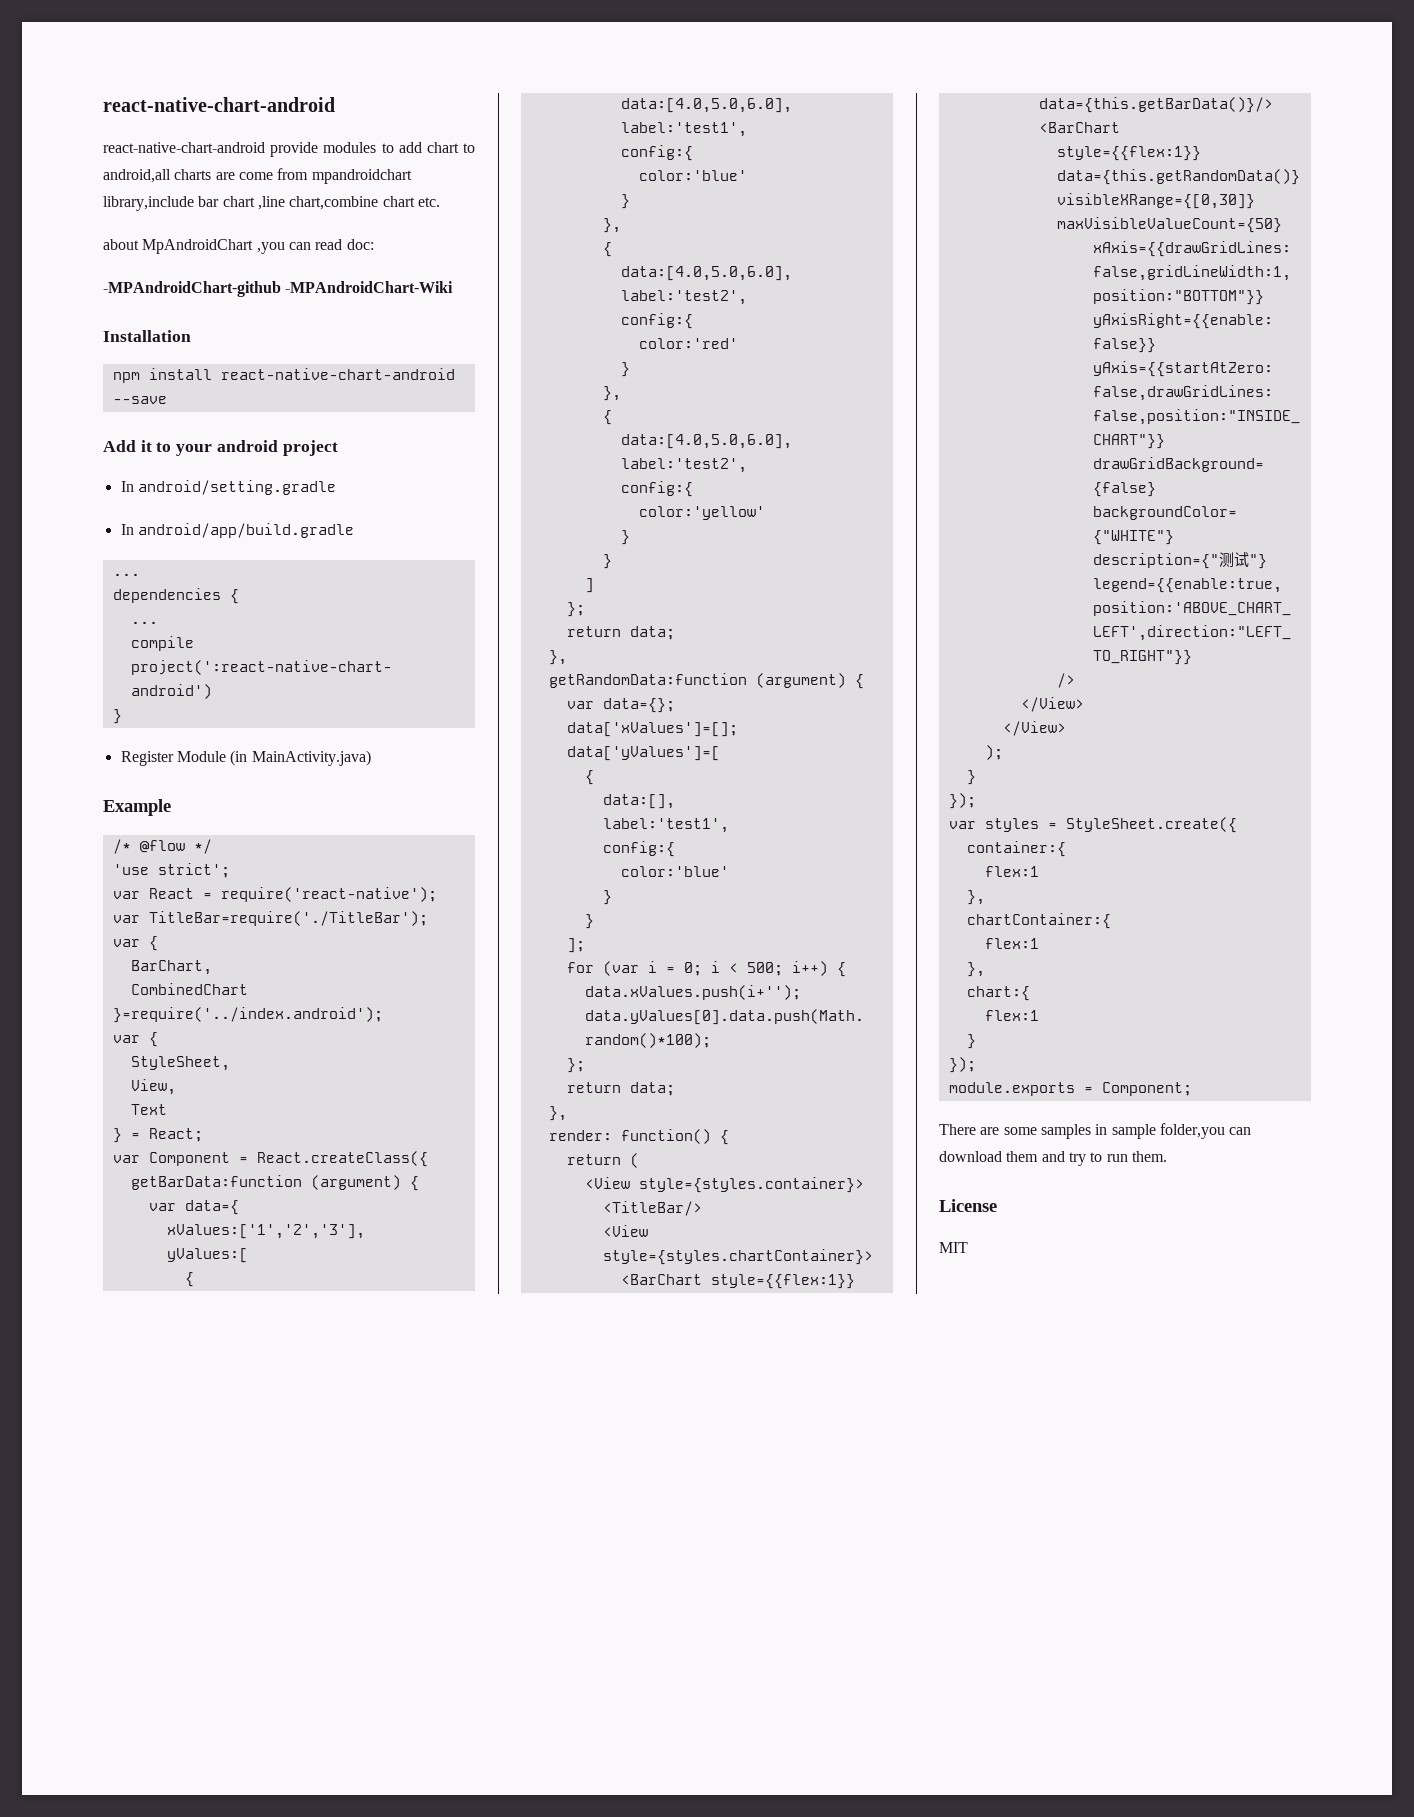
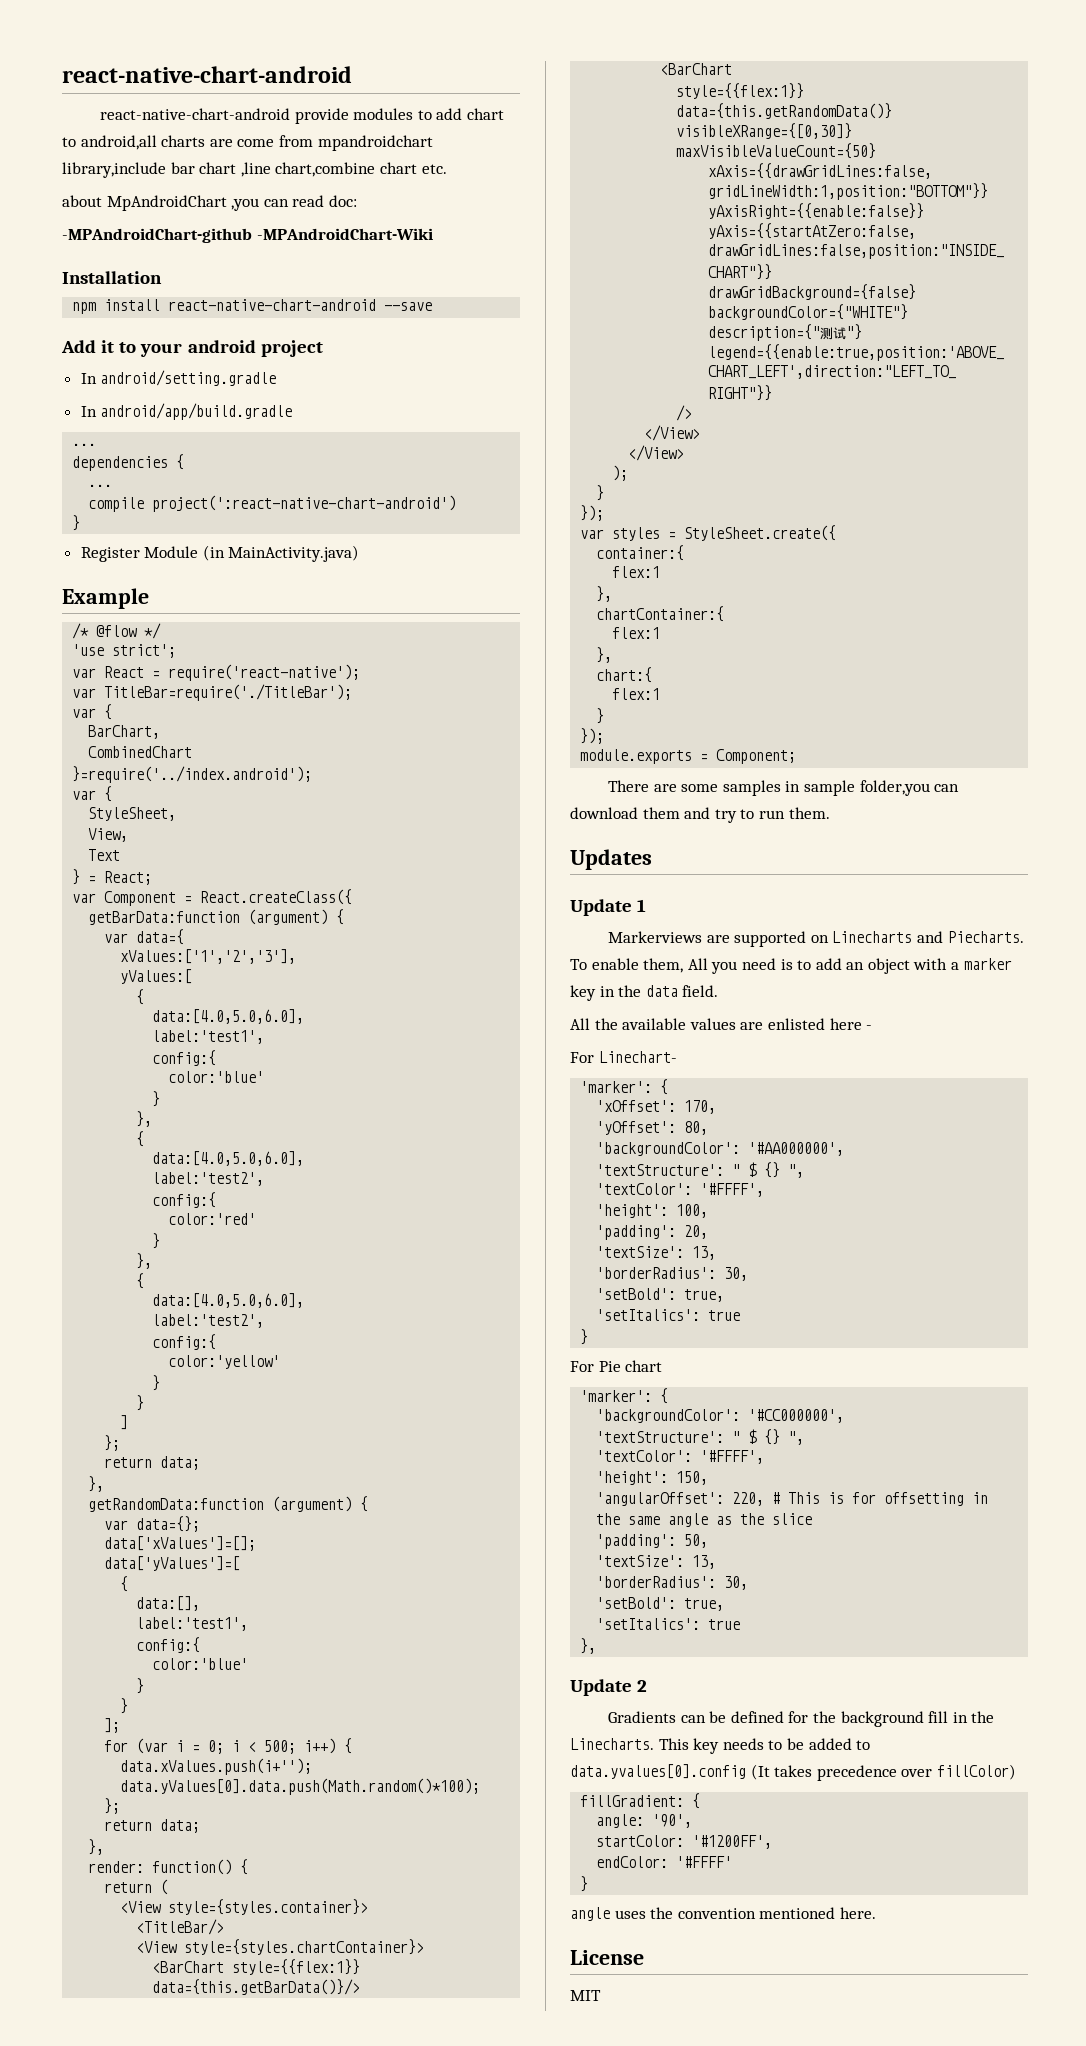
(1167, 1156) none -> [570,849,652,870] [570,899,647,916] [608,931,1024,947] [570,958,1012,974] [570,985,719,1001] [570,1018,873,1030] [570,1051,677,1063] [580,1079,669,1095] [596,1100,717,1114] [596,1121,709,1135] [596,1142,845,1156] [596,1162,805,1178] [596,1183,765,1197] [596,1204,709,1218] [596,1225,709,1240] [596,1246,717,1260] [596,1267,749,1281] [596,1288,725,1302] [596,1309,741,1321] [580,1329,589,1345] [570,1360,663,1372] [580,1388,669,1404] [596,1409,845,1423] [596,1429,805,1445] [596,1450,765,1464] [596,1471,709,1485] [596,1492,989,1506] [596,1513,813,1527] [596,1534,709,1549] [596,1555,717,1569] [596,1576,749,1590] [596,1597,725,1611] [596,1618,741,1630] [580,1638,597,1654] [570,1679,648,1696] [608,1711,995,1727] [570,1738,871,1754] [570,1764,1016,1781] [580,1793,701,1809] [596,1814,693,1828] [596,1835,773,1849] [596,1856,733,1868] [580,1876,589,1892] [570,1907,876,1921] // Updates // Update 1 // Markerviews are supported on Linecharts and Piecharts. To enable them, All you need is to add an object with a marker key in the data field. // All the available values are enlisted here - // For Linechart- // 'marker': { // 'xOffset': 170, // 'yOffset': 80, // 'backgroundColor': '#AA000000', // 'textStructure': " $ {} ", // 'textColor': '#FFFF', // 'height': 100, // 'padding': 20, // 'textSize': 13, // 'borderRadius': 30, // 'setBold': true, // 'setItalics': true // } // For Pie chart // 'marker': { // 'backgroundColor': '#CC000000', // 'textStructure': " $ {} ", // 'textColor': '#FFFF', // 'height': 150, // 'angularOffset': 220, # This is for offsetting in the same angle as the slice // 'padding': 50, // 'textSize': 13, // 'borderRadius': 30, // 'setBold': true, // 'setItalics': true // }, // Update 2 // Gradients can be defined for the background fill in the Linecharts. This key needs to be added to data.yvalues[0].config (It takes precedence over fillColor) // fillGradient: { // angle: '90', // startColor: '#1200FF', // endColor: '#FFFF' // } // angle uses the convention mentioned here.

